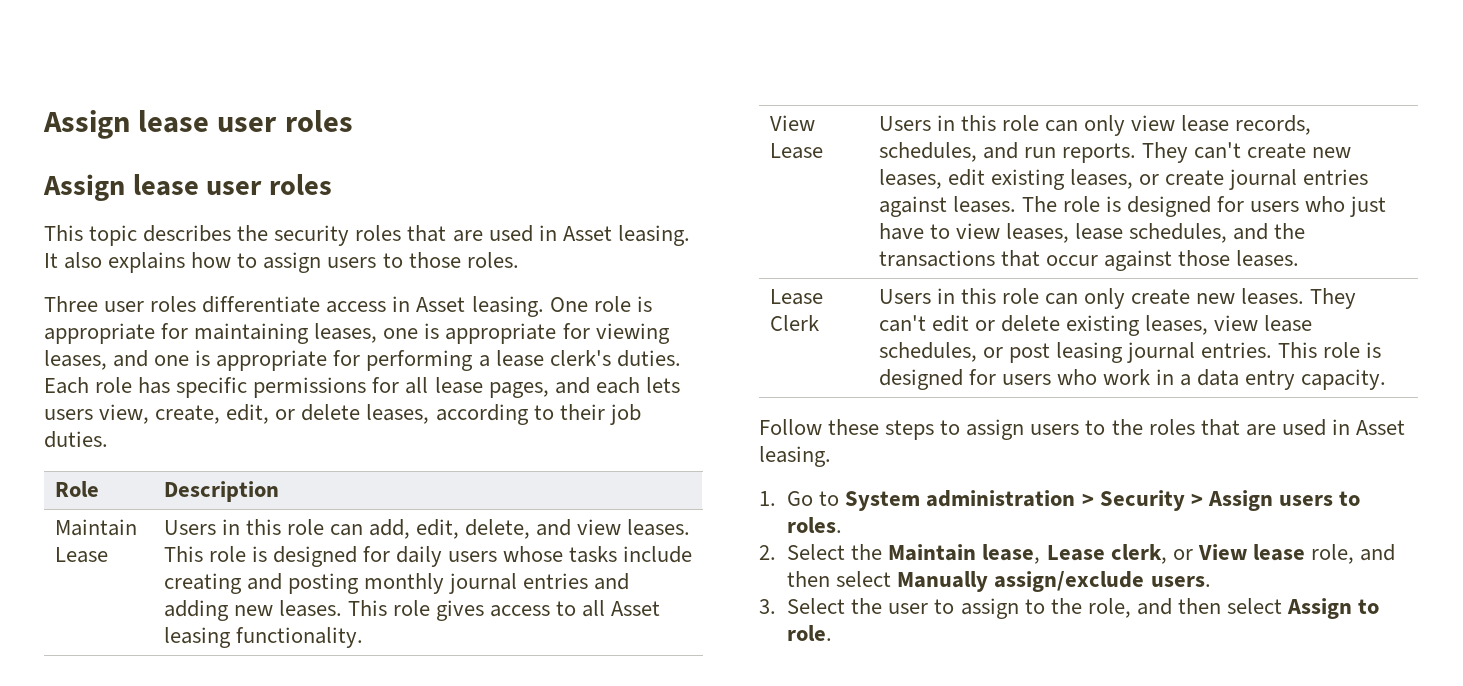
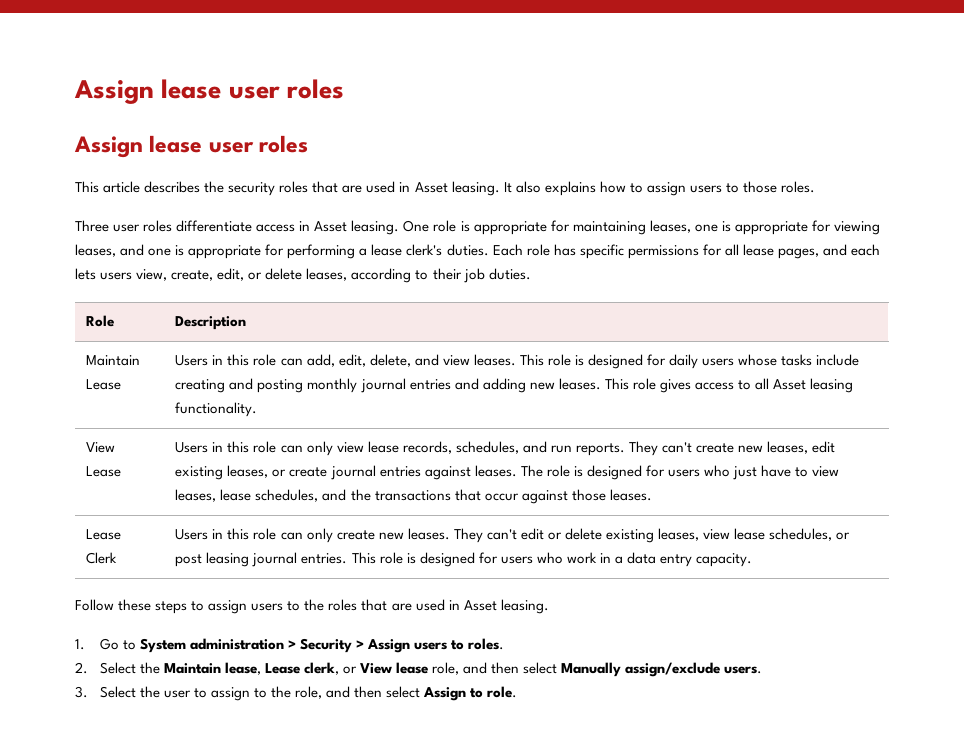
[89,225,138,246] topic -> [103,181,141,193] article

